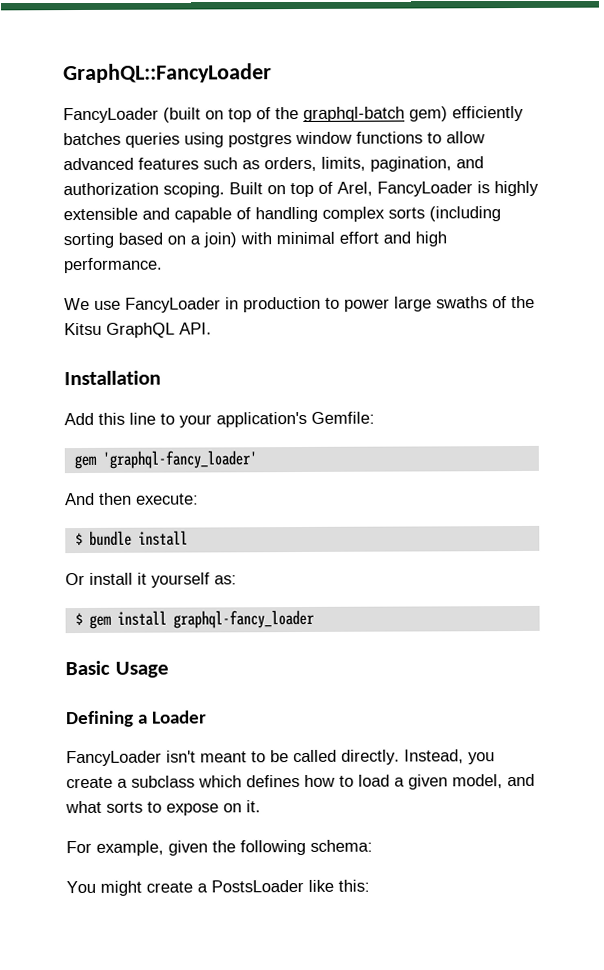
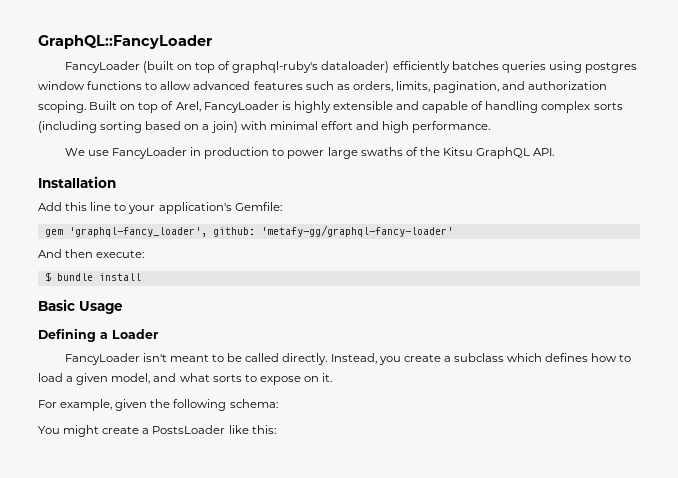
[275,106,448,122] the graphql-batch gem) -> [232,61,390,73] graphql-ruby's dataloader)
[101,450,257,469] 'graphql-fancy_loader' -> [68,225,453,237] 'graphql-fancy_loader', github: 'metafy-gg/graphql-fancy-loader'
[65,572,237,588] [74,609,315,629] // Or install it yourself as: // $ gem install graphql-fancy_loader -> (141, 277) none

